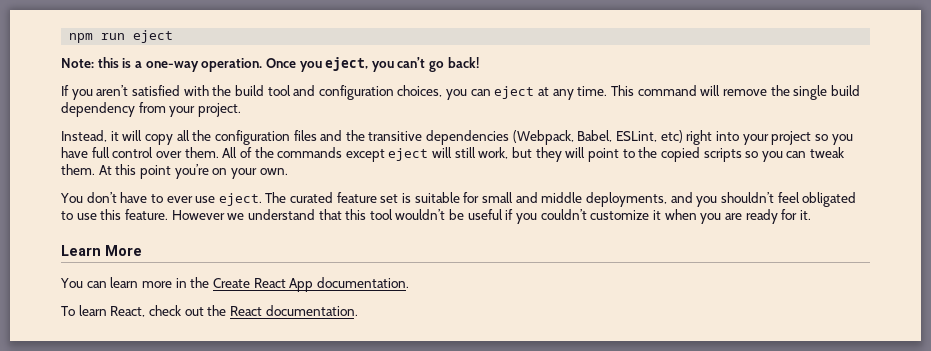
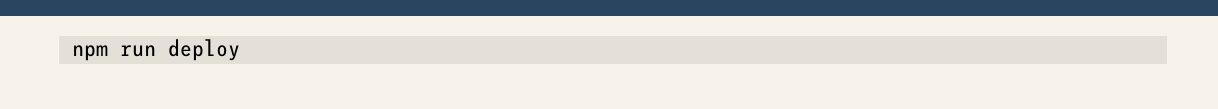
[133,30,174,43] [61,57,479,72] [61,85,860,100] [61,102,241,117] [61,130,853,145] [61,147,845,162] [61,164,288,179] [60,192,857,207] [61,209,811,224] [61,245,142,256] [60,277,409,292] [61,305,358,317] eject // Note: this is a one-way operation. Once you eject, you can’t go back! // If you aren’t satisfied with the build tool and configuration choices, you can eject at any time. This command will remove the single build dependency from your project. // Instead, it will copy all the configuration files and the transitive dependencies (Webpack, Babel, ESLint, etc) right into your project so you have full control over them. All of the commands except eject will still work, but they will point to the copied scripts so you can tweak them. At this point you’re on your own. // You don’t have to ever use eject. The curated feature set is suitable for small and middle deployments, and you shouldn’t feel obligated to use this feature. However we understand that this tool wouldn’t be useful if you couldn’t customize it when you are ready for it. // Learn More // You can learn more in the Create React App documentation. // To learn React, check out the React documentation. -> [167,39,240,61] deploy

